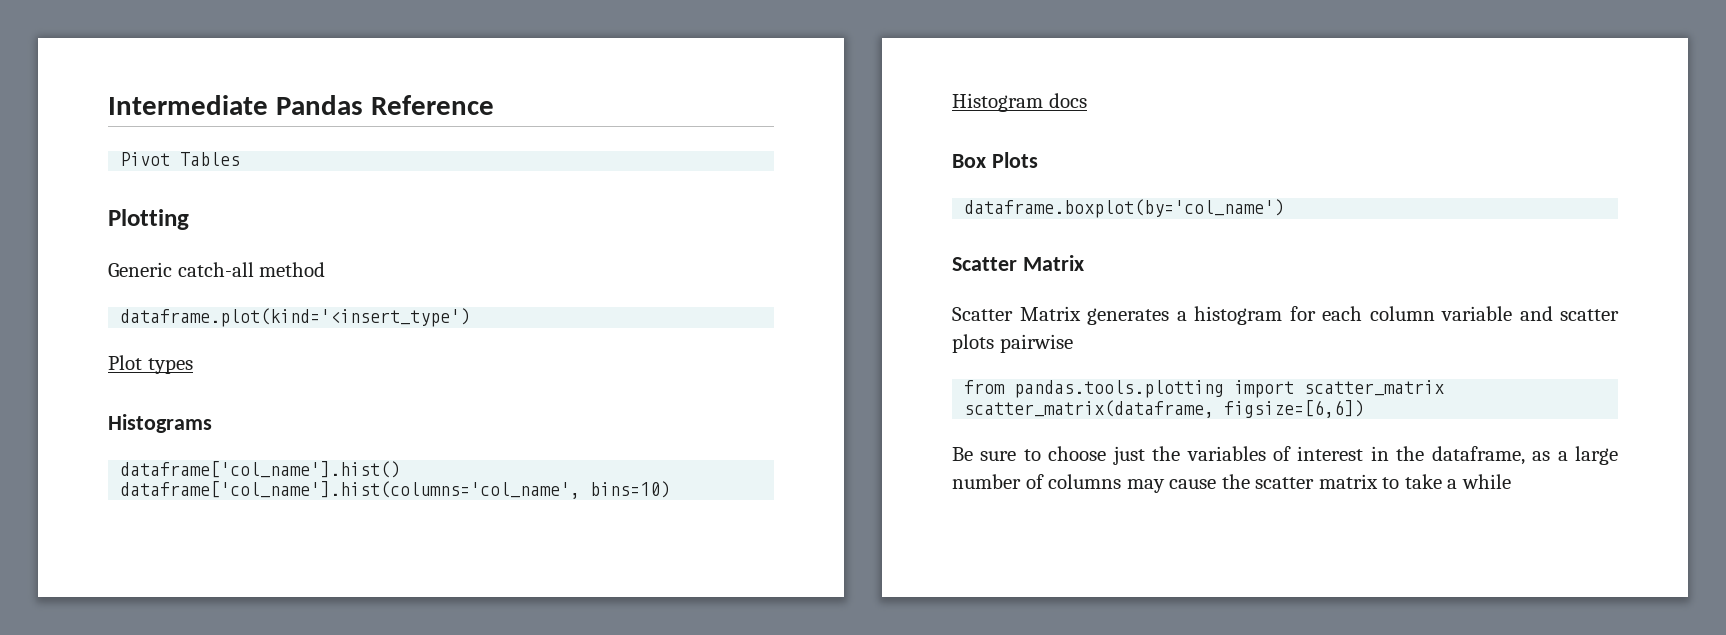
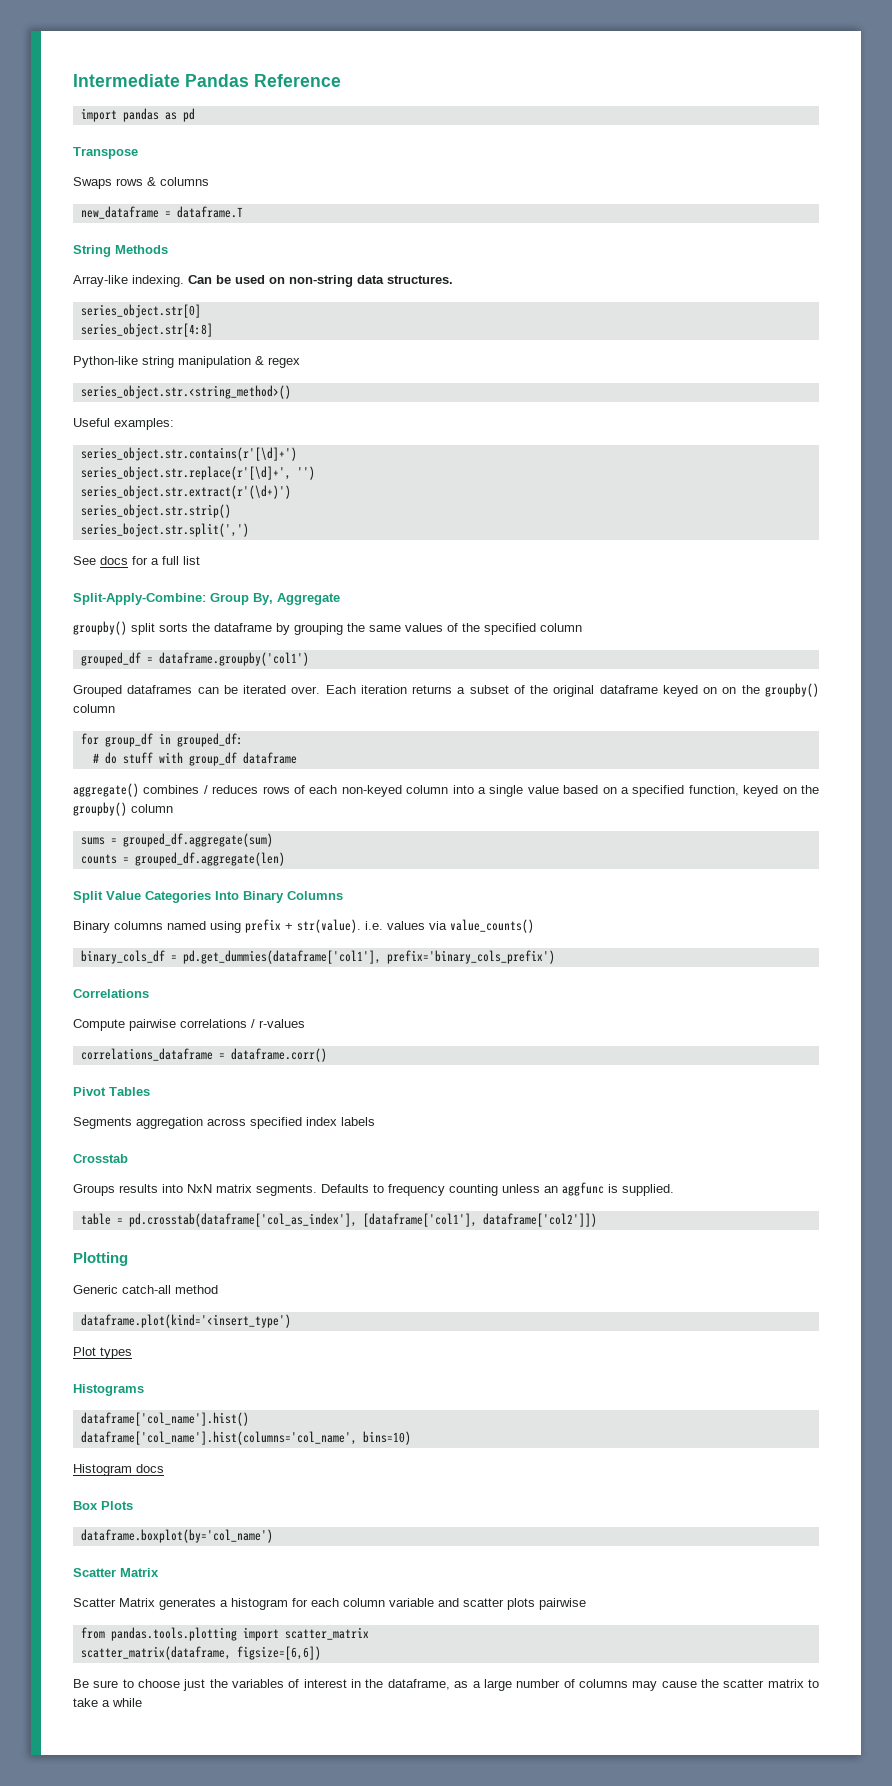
[120,152,241,166] Pivot Tables -> [80,108,195,122] [73,147,138,159] [73,177,209,189] [80,206,243,219] [73,245,168,257] [73,275,453,287] [80,304,201,318] [80,323,213,337] [73,356,300,368] [80,385,291,399] [73,418,174,430] [80,447,297,461] [80,466,315,480] [80,485,291,499] [80,504,231,518] [80,523,249,537] [73,556,200,565] [73,593,340,605] [73,621,582,635] [80,652,309,666] [73,683,820,697] [73,704,115,713] [80,733,243,747] [92,752,297,766] [73,783,819,797] [73,802,173,816] [80,833,273,847] [80,852,285,866] [73,891,343,903] [73,919,534,933] [80,950,555,964] [73,989,149,998] [73,1019,305,1031] [80,1048,327,1062] [73,1087,150,1096] [73,1117,375,1129] [73,1154,128,1163] [73,1182,674,1196] [80,1213,597,1227] import pandas as pd // Transpose // Swaps rows & columns // new_dataframe = dataframe.T // String Methods // Array-like indexing. Can be used on non-string data structures. // series_object.str[0] // series_object.str[4:8] // Python-like string manipulation & regex // series_object.str.<string_method>() // Useful examples: // series_object.str.contains(r'[\d]+') // series_object.str.replace(r'[\d]+', '') // series_object.str.extract(r'(\d+)') // series_object.str.strip() // series_boject.str.split(',') // See docs for a full list // Split-Apply-Combine: Group By, Aggregate // groupby() split sorts the dataframe by grouping the same values of the specified column // grouped_df = dataframe.groupby('col1') // Grouped dataframes can be iterated over. Each iteration returns a subset of the original dataframe keyed on on the groupby() column // for group_df in grouped_df: // # do stuff with group_df dataframe // aggregate() combines / reduces rows of each non-keyed column into a single value based on a specified function, keyed on the groupby() column // sums = grouped_df.aggregate(sum) // counts = grouped_df.aggregate(len) // Split Value Categories Into Binary Columns // Binary columns named using prefix + str(value). i.e. values via value_counts() // binary_cols_df = pd.get_dummies(dataframe['col1'], prefix='binary_cols_prefix') // Correlations // Compute pairwise correlations / r-values // correlations_dataframe = dataframe.corr() // Pivot Tables // Segments aggregation across specified index labels // Crosstab // Groups results into NxN matrix segments. Defaults to frequency counting unless an aggfunc is supplied. // table = pd.crosstab(dataframe['col_as_index'], [dataframe['col1'], dataframe['col2']])

